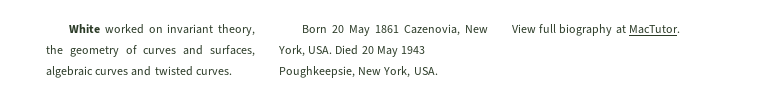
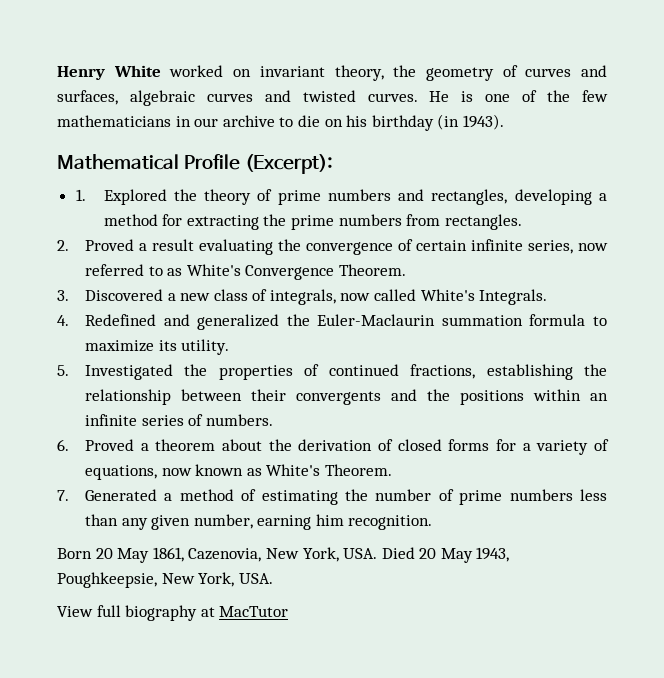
(69, 28) none -> [57,66,105,80] Henry
(232, 72) none -> [429,90,609,102] [57,114,504,131] [57,154,333,174] [75,189,607,205] [103,214,522,230] [57,239,609,255] [84,264,406,280] [57,289,548,305] [57,314,608,330] [84,339,230,355] [57,364,607,380] [84,389,608,405] [84,414,273,426] [57,439,609,455] [84,464,392,480] [57,489,607,505] [84,514,433,530] He is one of the few mathematicians in our archive to die on his birthday (in 1943). // Mathematical Profile (Excerpt): // 1. Explored the theory of prime numbers and rectangles, developing a method for extracting the prime numbers from rectangles. // 2. Proved a result evaluating the convergence of certain infinite series, now referred to as White's Convergence Theorem. // 3. Discovered a new class of integrals, now called White's Integrals. // 4. Redefined and generalized the Euler-Maclaurin summation formula to maximize its utility. // 5. Investigated the properties of continued fractions, establishing the relationship between their convergents and the positions within an infinite series of numbers. // 6. Proved a theorem about the derivation of closed forms for a variety of equations, now known as White's Theorem. // 7. Generated a method of estimating the number of prime numbers less than any given number, earning him recognition.
[375,25,400,33] 1861 -> [152,547,184,562] 1861,
[401,46,426,54] 1943 -> [476,547,510,562] 1943,
[628,25,680,34] MacTutor. -> [219,606,289,617] MacTutor

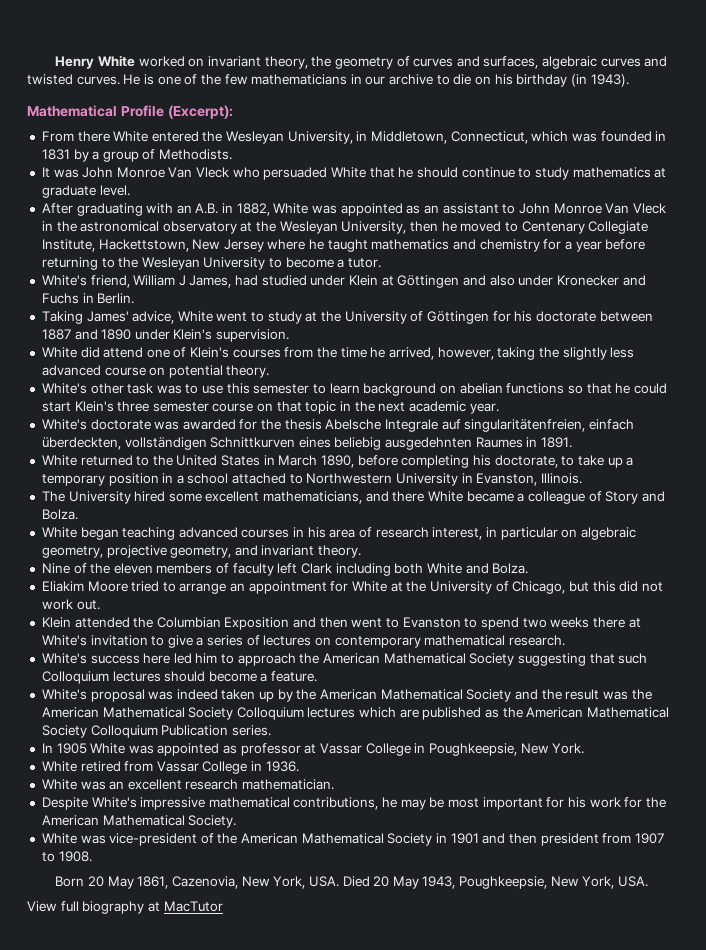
[75,189,607,205] [103,214,522,230] [57,239,609,255] [84,264,406,280] [57,289,548,305] [57,314,608,330] [84,339,230,355] [57,364,607,380] [84,389,608,405] [84,414,273,426] [57,439,609,455] [84,464,392,480] [57,489,607,505] [84,514,433,530] 1. Explored the theory of prime numbers and rectangles, developing a method for extracting the prime numbers from rectangles. // 2. Proved a result evaluating the convergence of certain infinite series, now referred to as White's Convergence Theorem. // 3. Discovered a new class of integrals, now called White's Integrals. // 4. Redefined and generalized the Euler-Maclaurin summation formula to maximize its utility. // 5. Investigated the properties of continued fractions, establishing the relationship between their convergents and the positions within an infinite series of numbers. // 6. Proved a theorem about the derivation of closed forms for a variety of equations, now known as White's Theorem. // 7. Generated a method of estimating the number of prime numbers less than any given number, earning him recognition. -> [41,131,667,144] [41,149,233,162] [41,167,667,180] [41,185,130,198] [41,203,666,216] [41,221,649,234] [41,239,646,252] [41,257,382,270] [41,275,646,288] [41,293,135,304] [41,311,653,324] [41,329,290,342] [41,347,635,360] [41,365,270,378] [41,383,667,396] [41,401,499,414] [41,419,634,432] [41,437,573,450] [41,455,634,468] [41,473,582,486] [41,491,665,504] [41,509,78,520] [41,527,636,540] [41,545,362,558] [41,563,529,576] [41,581,663,594] [41,599,100,610] [41,617,641,630] [41,635,565,648] [41,653,648,666] [41,671,318,684] [41,689,652,702] [41,707,669,720] [41,725,271,738] [41,743,585,756] [41,761,299,774] [41,779,335,790] [41,797,666,810] [41,815,237,828] [41,833,664,846] [41,851,92,862] From there White entered the Wesleyan University, in Middletown, Connecticut, which was founded in 1831 by a group of Methodists. // It was John Monroe Van Vleck who persuaded White that he should continue to study mathematics at graduate level. // After graduating with an A.B. in 1882, White was appointed as an assistant to John Monroe Van Vleck in the astronomical observatory at the Wesleyan University, then he moved to Centenary Collegiate Institute, Hackettstown, New Jersey where he taught mathematics and chemistry for a year before returning to the Wesleyan University to become a tutor. // White's friend, William J James, had studied under Klein at Göttingen and also under Kronecker and Fuchs in Berlin. // Taking James' advice, White went to study at the University of Göttingen for his doctorate between 1887 and 1890 under Klein's supervision. // White did attend one of Klein's courses from the time he arrived, however, taking the slightly less advanced course on potential theory. // White's other task was to use this semester to learn background on abelian functions so that he could start Klein's three semester course on that topic in the next academic year. // White's doctorate was awarded for the thesis Abelsche Integrale auf singularitätenfreien, einfach überdeckten, vollständigen Schnittkurven eines beliebig ausgedehnten Raumes in 1891. // White returned to the United States in March 1890, before completing his doctorate, to take up a temporary position in a school attached to Northwestern University in Evanston, Illinois. // The University hired some excellent mathematicians, and there White became a colleague of Story and Bolza. // White began teaching advanced courses in his area of research interest, in particular on algebraic geometry, projective geometry, and invariant theory. // Nine of the eleven members of faculty left Clark including both White and Bolza. // Eliakim Moore tried to arrange an appointment for White at the University of Chicago, but this did not work out. // Klein attended the Columbian Exposition and then went to Evanston to spend two weeks there at White's invitation to give a series of lectures on contemporary mathematical research. // White's success here led him to approach the American Mathematical Society suggesting that such Colloquium lectures should become a feature. // White's proposal was indeed taken up by the American Mathematical Society and the result was the American Mathematical Society Colloquium lectures which are published as the American Mathematical Society Colloquium Publication series. // In 1905 White was appointed as professor at Vassar College in Poughkeepsie, New York. // White retired from Vassar College in 1936. // White was an excellent research mathematician. // Despite White's impressive mathematical contributions, he may be most important for his work for the American Mathematical Society. // White was vice-president of the American Mathematical Society in 1901 and then president from 1907 to 1908.

